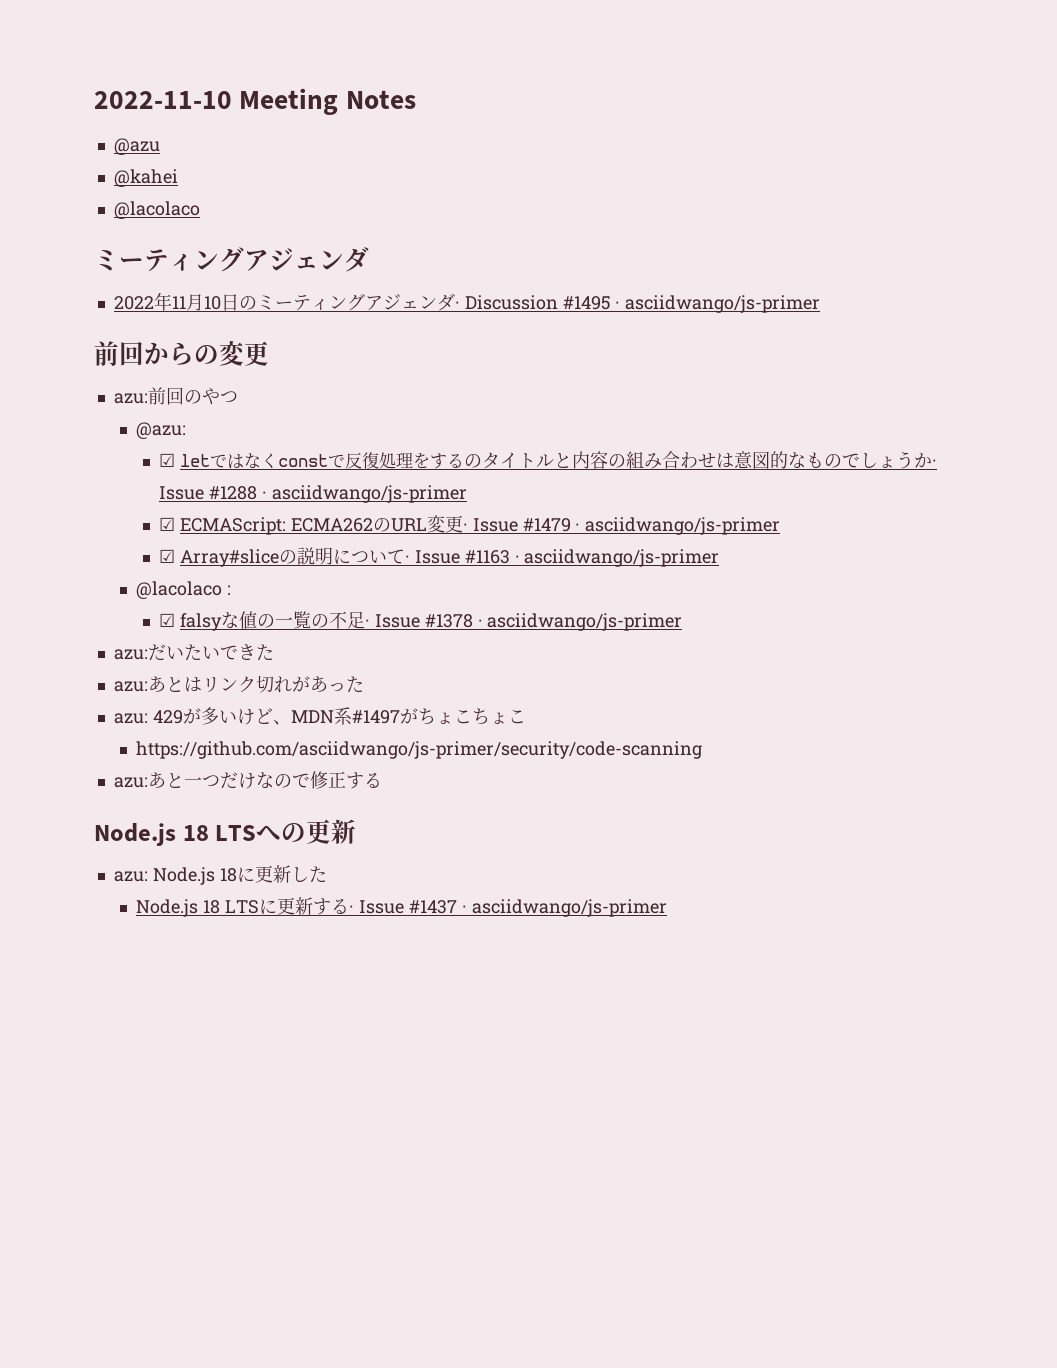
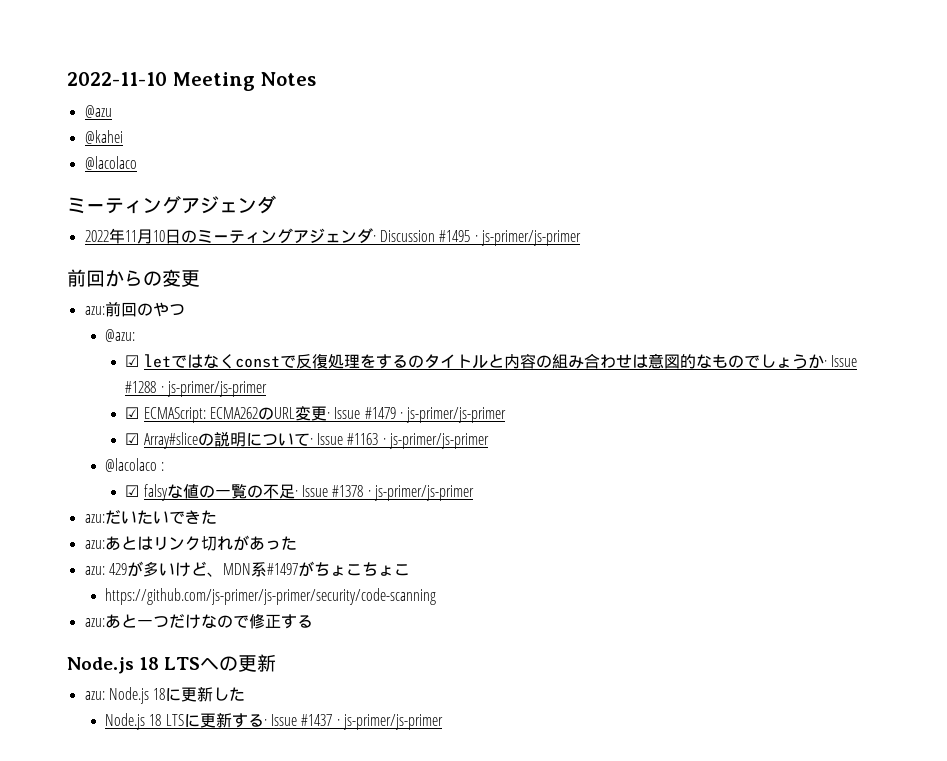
[625,295,821,313] asciidwango/js-primer -> [480,230,581,246] js-primer/js-primer
[271,485,467,503] asciidwango/js-primer -> [166,381,267,397] js-primer/js-primer
[585,517,781,535] asciidwango/js-primer -> [406,407,507,423] js-primer/js-primer
[524,549,720,567] asciidwango/js-primer -> [388,433,489,449] js-primer/js-primer
[487,613,683,631] asciidwango/js-primer -> [373,485,474,501] js-primer/js-primer
[136,741,703,759] https://github.com/asciidwango/js-primer/security/code-scanning -> [104,588,436,605] https://github.com/js-primer/js-primer/security/code-scanning
[471,899,667,917] asciidwango/js-primer -> [342,714,443,730] js-primer/js-primer

